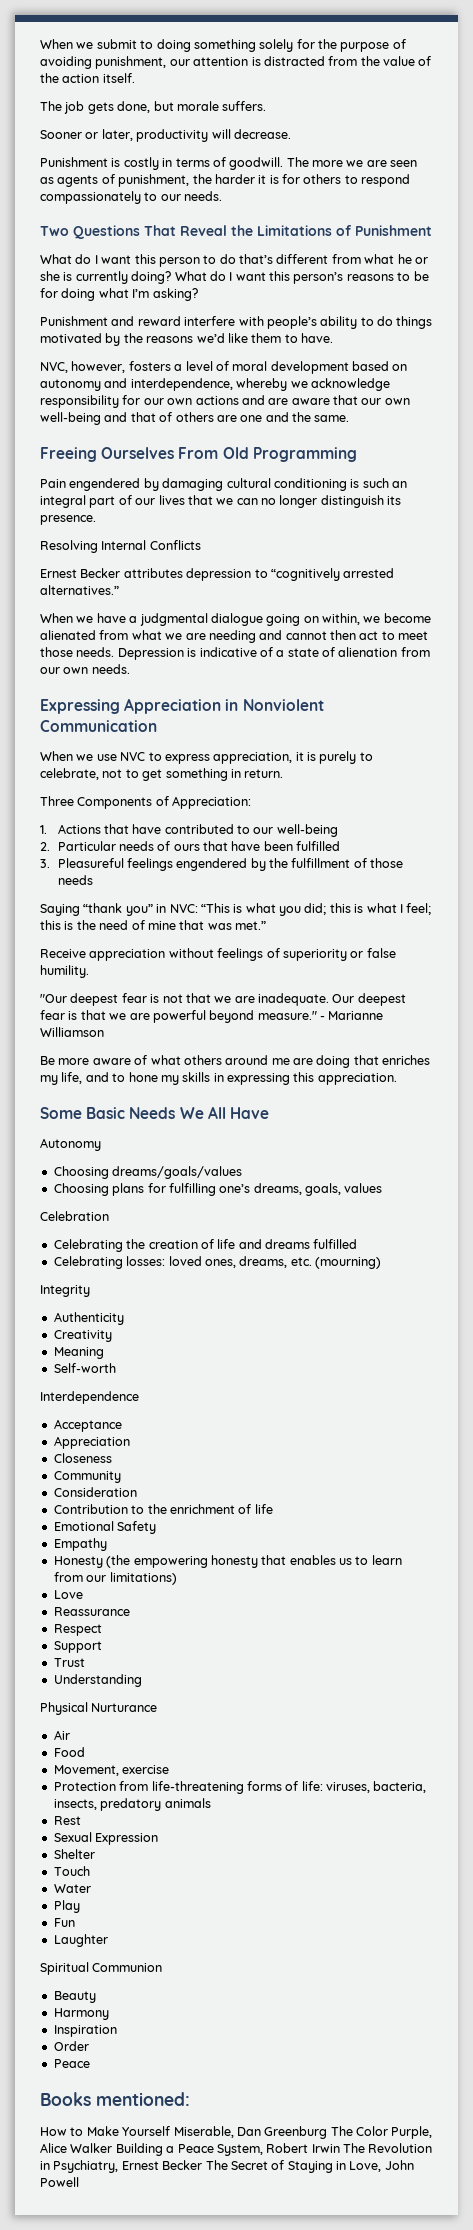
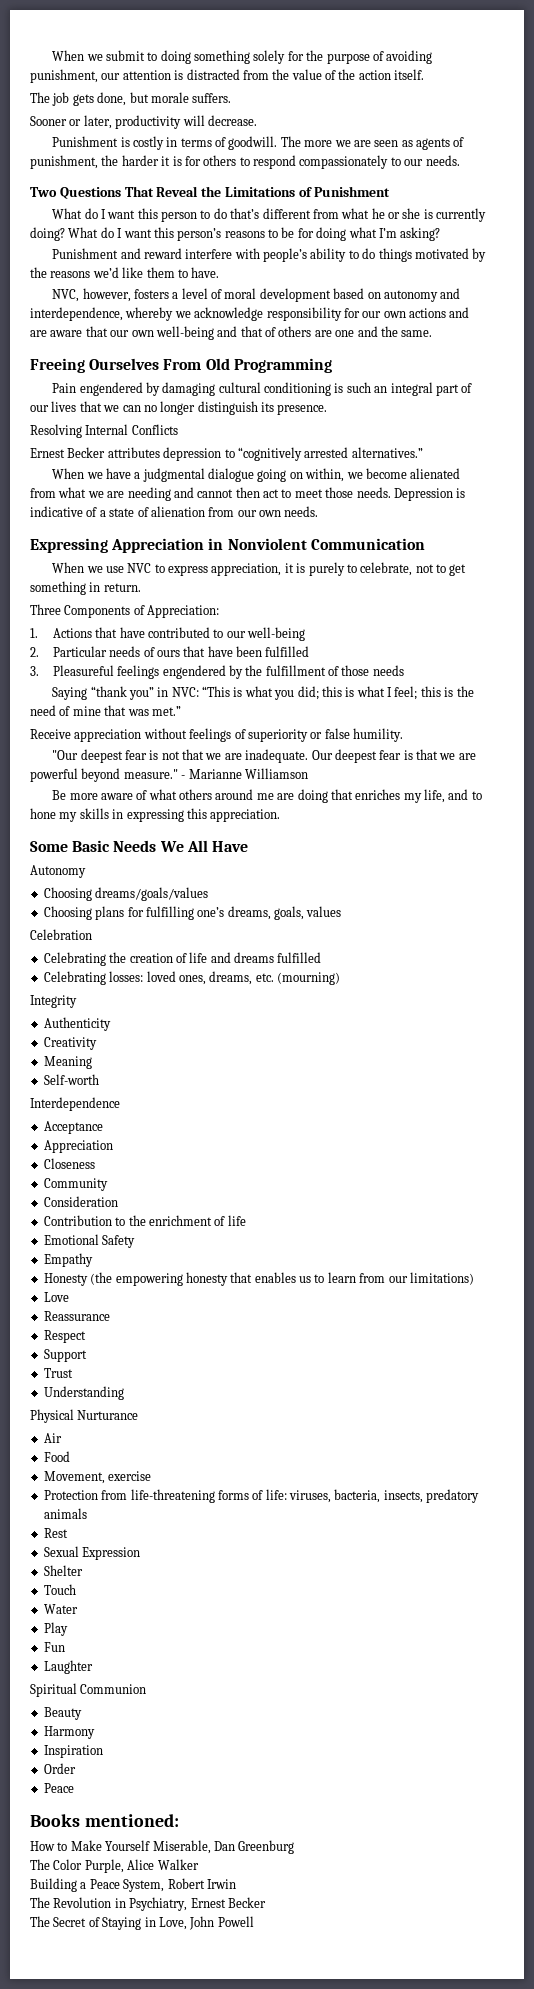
(328, 2132) none -> (295, 1847) //
(113, 2148) none -> (199, 1864) //
(340, 2148) none -> (236, 1884) //
(203, 2165) none -> (266, 1902) //

